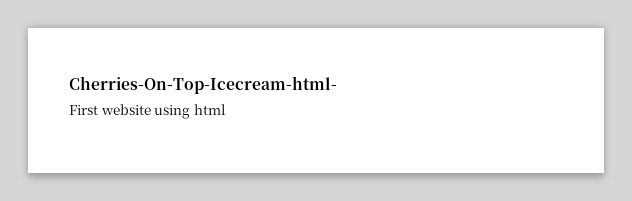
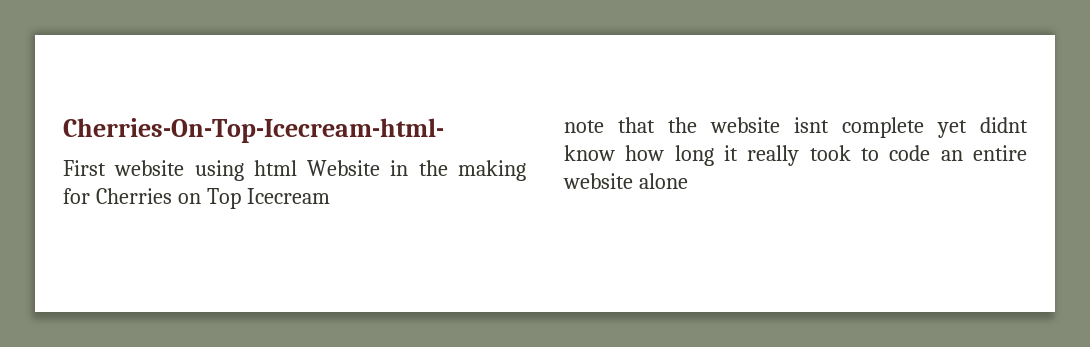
(226, 109) none -> [307,160,526,181] [63,188,330,209] [564,117,1028,138] [564,145,1027,166] [563,173,688,189] Website in the making for Cherries on Top Icecream // note that the website isnt complete yet didnt know how long it really took to code an entire website alone

